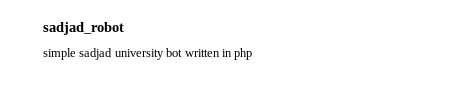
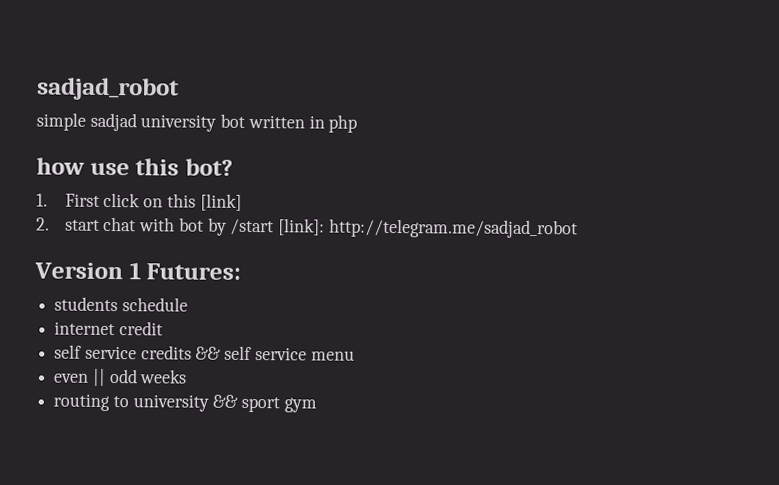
(253, 54) none -> [36,157,233,176] [36,192,242,211] [36,216,578,239] [34,262,242,280] [54,296,188,312] [54,321,163,336] [54,344,355,361] [53,368,188,386] [53,393,317,413] // how use this bot? // 1. First click on this [link] // 2. start chat with bot by /start [link]: http://telegram.me/sadjad_robot // Version 1 Futures: // students schedule // internet credit // self service credits && self service menu // even || odd weeks // routing to university && sport gym

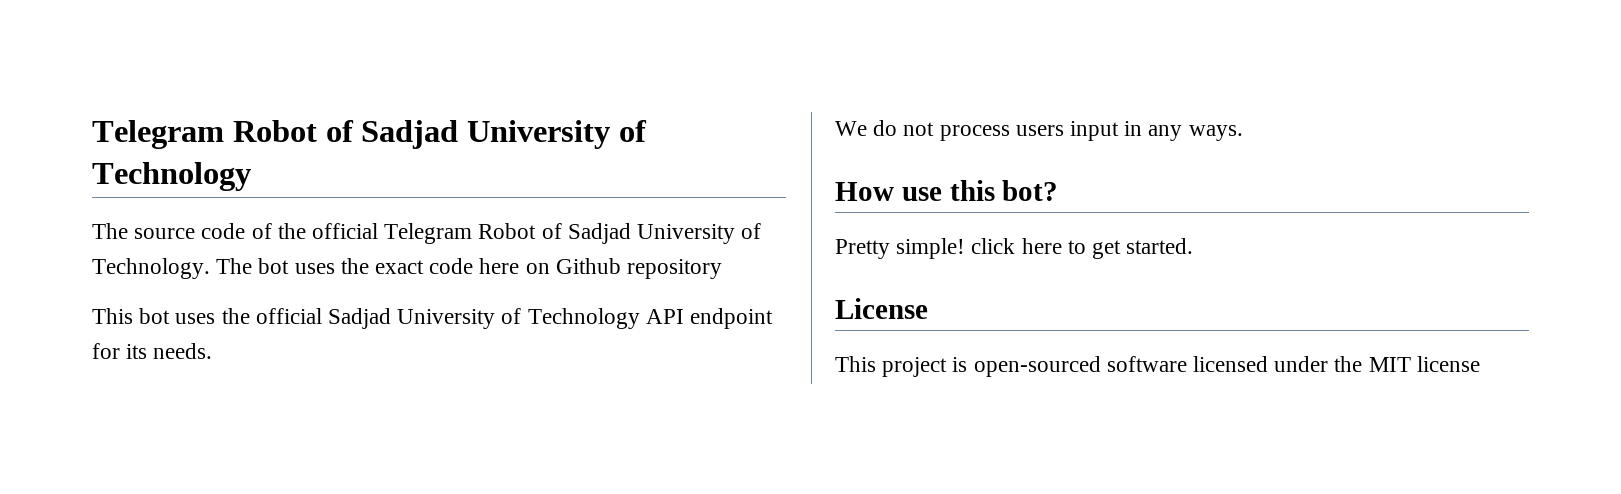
[37,77,180,101] [36,112,358,133] [36,157,233,176] [36,192,242,211] [36,216,578,239] [34,262,242,280] [54,296,188,312] [54,321,163,336] [54,344,355,361] [53,368,188,386] [53,393,317,413] sadjad_robot // simple sadjad university bot written in php // how use this bot? // 1. First click on this [link] // 2. start chat with bot by /start [link]: http://telegram.me/sadjad_robot // Version 1 Futures: // students schedule // internet credit // self service credits && self service menu // even || odd weeks // routing to university && sport gym -> [92,120,647,149] [92,162,251,191] [92,223,762,244] [92,258,723,279] [92,308,774,329] [92,343,213,359] [835,120,1243,141] [835,180,1059,201] [835,238,1194,259] [835,298,928,319] [835,356,1480,377] Telegram Robot of Sadjad University of Technology // The source code of the official Telegram Robot of Sadjad University of Technology. The bot uses the exact code here on Github repository // This bot uses the official Sadjad University of Technology API endpoint for its needs. // We do not process users input in any ways. // How use this bot? // Pretty simple! click here to get started. // License // This project is open-sourced software licensed under the MIT license

